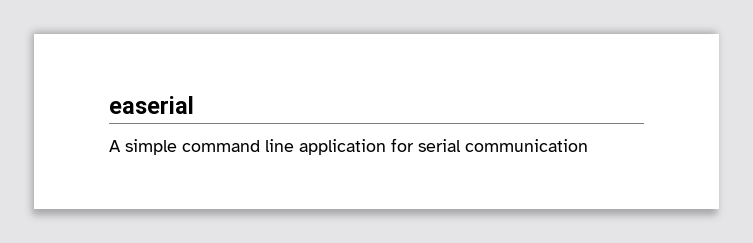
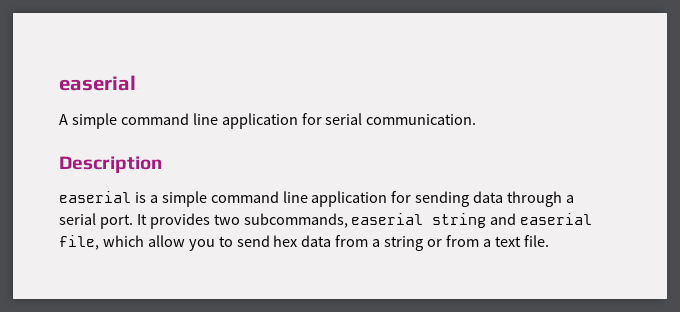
[465,139,588,152] communication -> [366,114,477,125] [59,156,162,173] [59,191,575,207] [59,213,593,229] [59,235,549,251] communication. // Description // easerial is a simple command line application for sending data through a serial port. It provides two subcommands, easerial string and easerial file, which allow you to send hex data from a string or from a text file.

